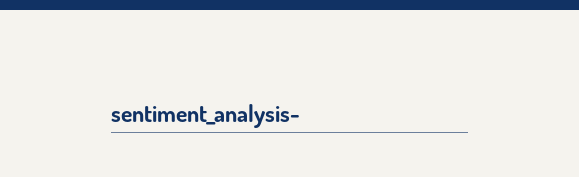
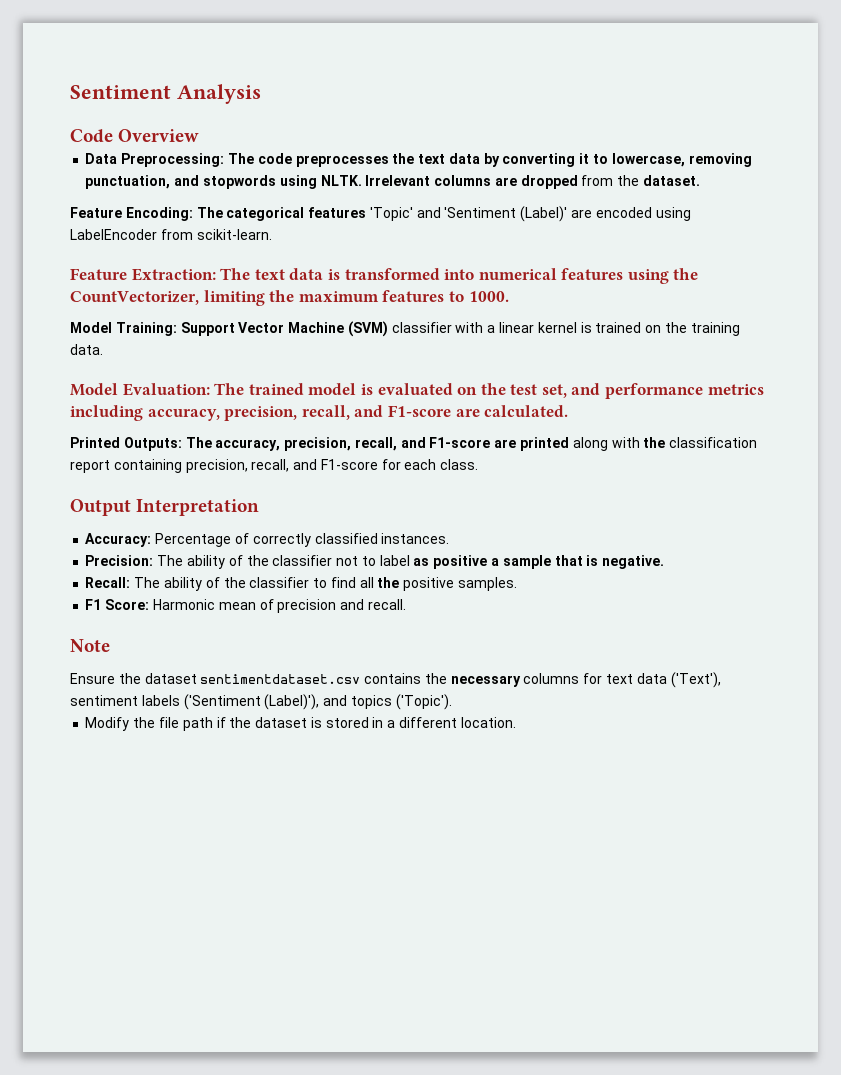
[111,104,300,128] sentiment_analysis- -> [70,84,261,104] [70,129,200,143] [85,153,752,167] [85,175,700,189] [70,206,691,222] [70,229,272,240] [70,268,699,284] [70,290,509,306] [70,321,740,337] [70,344,103,355] [70,383,764,399] [70,405,569,421] [70,437,758,451] [70,459,479,473] [70,499,260,516] [85,533,450,547] [85,555,665,569] [85,577,517,591] [85,599,406,613] [70,639,110,652] [70,672,721,688] [70,694,452,710] [85,717,516,731] Sentiment Analysis // Code Overview // Data Preprocessing: The code preprocesses the text data by converting it to lowercase, removing punctuation, and stopwords using NLTK. Irrelevant columns are dropped from the dataset. // Feature Encoding: The categorical features 'Topic' and 'Sentiment (Label)' are encoded using LabelEncoder from scikit-learn. // Feature Extraction: The text data is transformed into numerical features using the CountVectorizer, limiting the maximum features to 1000. // Model Training: Support Vector Machine (SVM) classifier with a linear kernel is trained on the training data. // Model Evaluation: The trained model is evaluated on the test set, and performance metrics including accuracy, precision, recall, and F1-score are calculated. // Printed Outputs: The accuracy, precision, recall, and F1-score are printed along with the classification report containing precision, recall, and F1-score for each class. // Output Interpretation // Accuracy: Percentage of correctly classified instances. // Precision: The ability of the classifier not to label as positive a sample that is negative. // Recall: The ability of the classifier to find all the positive samples. // F1 Score: Harmonic mean of precision and recall. // Note // Ensure the dataset sentimentdataset.csv contains the necessary columns for text data ('Text'), sentiment labels ('Sentiment (Label)'), and topics ('Topic'). // Modify the file path if the dataset is stored in a different location.

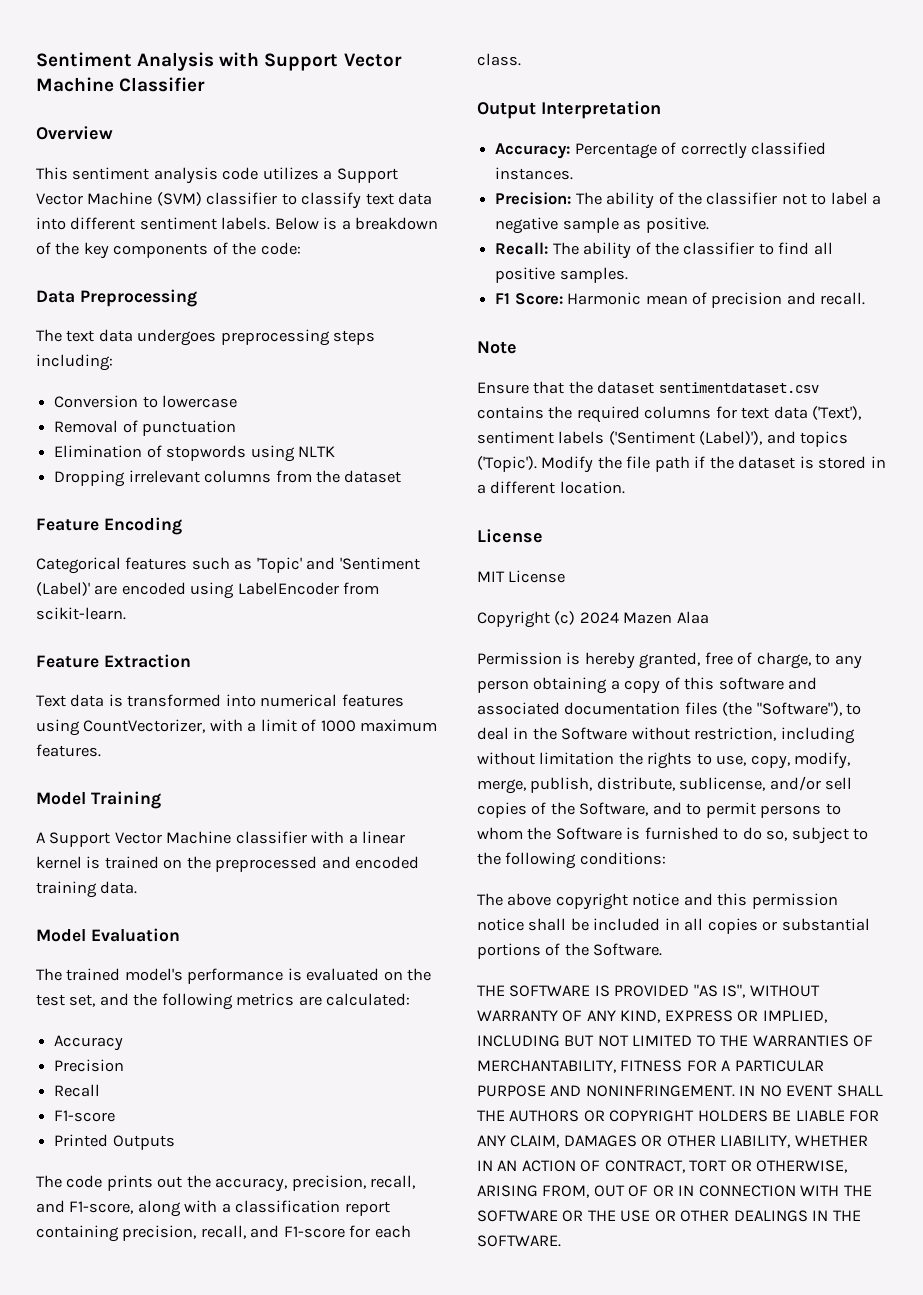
[70,129,200,143] [85,153,752,167] [85,175,578,189] // Code Overview // Data Preprocessing: The code preprocesses the text data by converting it to lowercase, removing punctuation, and stopwords using NLTK. Irrelevant columns are dropped -> [219,52,402,71] [36,77,206,92] [36,126,113,140] [36,167,398,184] [36,192,433,209] [36,217,439,230] [36,242,301,259] [36,289,197,307] [36,329,376,346] [36,354,113,371] [54,395,238,408] [54,420,237,436] [54,445,335,462] [54,470,272,487] with Support Vector Machine Classifier // Overview // This sentiment analysis code utilizes a Support Vector Machine (SVM) classifier to classify text data into different sentiment labels. Below is a breakdown of the key components of the code: // Data Preprocessing // The text data undergoes preprocessing steps including: // Conversion to lowercase // Removal of punctuation // Elimination of stopwords using NLTK // Dropping irrelevant columns
[642,175,700,186] [70,207,367,221] dataset. // Feature Encoding: The categorical features -> [344,470,402,483] [36,517,182,535] [36,557,253,574] dataset // Feature Encoding // Categorical features such as
[131,268,285,281] Extraction: The text -> [103,654,191,668] [36,695,66,707] Extraction // Text
[673,268,699,280] [70,290,509,306] [70,321,388,337] the CountVectorizer, limiting the maximum features to 1000. // Model Training: Support Vector Machine (SVM) -> [83,719,438,733] [36,744,101,757] [36,791,161,809] [36,831,232,847] CountVectorizer, with a limit of 1000 maximum features. // Model Training // A Support Vector Machine
(687, 327) none -> [215,856,420,872] preprocessed and encoded
[122,383,210,396] Evaluation: -> [90,928,180,942] Evaluation //
[308,383,357,395] model -> [124,968,284,984] model's performance
[605,383,764,399] [70,405,569,421] [70,437,570,451] performance metrics including accuracy, precision, recall, and F1-score are calculated. // Printed Outputs: The accuracy, precision, recall, and F1-score are printed -> [133,993,411,1010] [54,1035,124,1051] [54,1059,125,1072] [54,1084,101,1097] [54,1110,116,1122] [54,1134,175,1150] [36,1175,416,1192] [36,1200,134,1214] the following metrics are calculated: // Accuracy // Precision // Recall // F1-score // Printed Outputs // The code prints out the accuracy, precision, recall, and F1-score,
[643,437,666,448] the -> [221,1203,231,1213] a
[413,555,665,569] as positive a sample that is negative. -> [872,195,882,205] [495,217,709,234] a negative sample as positive.
[377,577,400,588] the -> (833, 248) none
(115, 678) none -> [533,381,565,394] that
[450,675,521,687] necessary -> [576,406,640,423] required
(452, 702) // -> (537, 464) none
(516, 722) none -> [477,529,543,543] [477,570,566,583] [477,611,709,628] [477,652,862,669] [477,677,818,694] [477,702,862,716] [477,727,855,744] [477,752,851,769] [477,776,853,794] [477,802,841,818] [477,827,869,844] [477,852,666,869] [477,893,838,910] [477,918,870,934] [477,943,663,959] [477,984,820,998] [477,1010,827,1023] [477,1035,874,1047] [477,1060,824,1073] [477,1085,883,1097] [477,1110,880,1122] [477,1135,868,1148] [477,1160,848,1173] [477,1185,872,1198] [477,1210,861,1222] [477,1235,561,1247] // License // MIT License // Copyright (c) 2024 Mazen Alaa // Permission is hereby granted, free of charge, to any person obtaining a copy of this software and associated documentation files (the "Software"), to deal in the Software without restriction, including without limitation the rights to use, copy, modify, merge, publish, distribute, sublicense, and/or sell copies of the Software, and to permit persons to whom the Software is furnished to do so, subject to the following conditions: // The above copyright notice and this permission notice shall be included in all copies or substantial portions of the Software. // THE SOFTWARE IS PROVIDED "AS IS", WITHOUT WARRANTY OF ANY KIND, EXPRESS OR IMPLIED, INCLUDING BUT NOT LIMITED TO THE WARRANTIES OF MERCHANTABILITY, FITNESS FOR A PARTICULAR PURPOSE AND NONINFRINGEMENT. IN NO EVENT SHALL THE AUTHORS OR COPYRIGHT HOLDERS BE LIABLE FOR ANY CLAIM, DAMAGES OR OTHER LIABILITY, WHETHER IN AN ACTION OF CONTRACT, TORT OR OTHERWISE, ARISING FROM, OUT OF OR IN CONNECTION WITH THE SOFTWARE OR THE USE OR OTHER DEALINGS IN THE SOFTWARE.

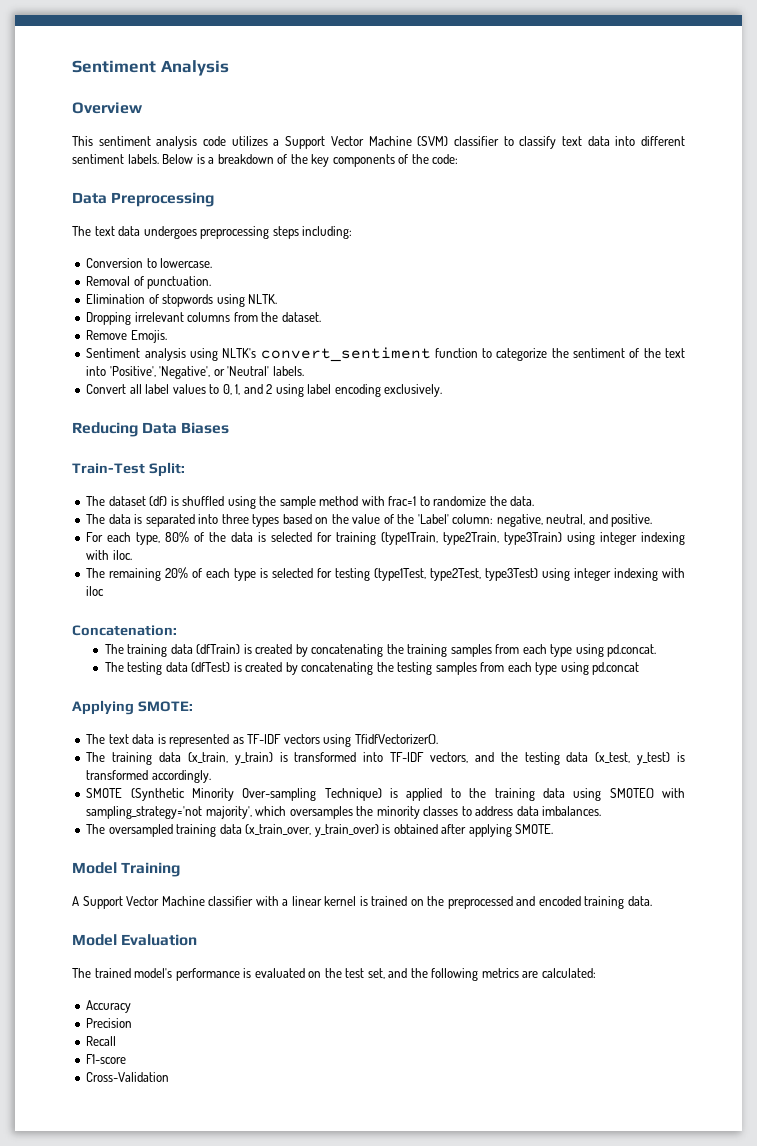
[219,52,402,71] [36,77,206,92] with Support Vector Machine Classifier -> (229, 68) none
[162,395,238,408] lowercase -> [160,258,213,268] lowercase.
[142,420,237,436] punctuation -> [147,276,212,289] punctuation.
[297,446,335,457] NLTK -> [248,294,278,304] NLTK.
[344,470,402,483] [36,517,182,535] [36,557,420,574] [36,582,380,599] [36,607,126,620] [36,654,191,668] [36,694,404,707] [36,719,438,736] [36,744,101,757] dataset // Feature Encoding // Categorical features such as 'Topic' and 'Sentiment (Label)' are encoded using LabelEncoder from scikit-learn. // Feature Extraction // Text data is transformed into numerical features using CountVectorizer, with a limit of 1000 maximum features. -> [281,312,321,322] [86,330,167,343] [86,347,685,362] [86,366,304,379] [86,384,443,397] [72,422,230,437] [72,462,185,477] [86,496,535,509] [86,514,653,527] [86,531,686,545] [86,550,132,560] [86,567,686,581] [86,586,105,596] [72,625,177,636] [104,644,657,657] [104,662,640,675] [72,700,193,715] [86,734,438,747] [86,752,686,765] [86,770,211,783] [86,788,686,801] [86,806,602,819] [86,824,554,837] dataset. // Remove Emojis. // Sentiment analysis using NLTK's convert_sentiment function to categorize the sentiment of the text into 'Positive', 'Negative', or 'Neutral' labels. // Convert all label values to 0, 1, and 2 using label encoding exclusively. // Reducing Data Biases // Train-Test Split: // The dataset (df) is shuffled using the sample method with frac=1 to randomize the data. // The data is separated into three types based on the value of the 'Label' column: negative, neutral, and positive. // For each type, 80% of the data is selected for training (type1Train, type2Train, type3Train) using integer indexing with iloc. // The remaining 20% of each type is selected for testing (type1Test, type2Test, type3Test) using integer indexing with iloc // Concatenation: // The training data (dfTrain) is created by concatenating the training samples from each type using pd.concat. // The testing data (dfTest) is created by concatenating the testing samples from each type using pd.concat // Applying SMOTE: // The text data is represented as TF-IDF vectors using TfidfVectorizer(). // The training data (x_train, y_train) is transformed into TF-IDF vectors, and the testing data (x_test, y_test) is transformed accordingly. // SMOTE (Synthetic Minority Over-sampling Technique) is applied to the training data using SMOTE() with sampling_strategy='not majority', which oversamples the minority classes to address data imbalances. // The oversampled training data (x_train_over, y_train_over) is obtained after applying SMOTE.
[54,1134,175,1150] [36,1175,416,1192] [36,1200,390,1217] [36,1225,411,1242] [477,53,521,66] [477,101,661,119] [495,142,826,159] [495,167,574,180] [495,192,882,209] [495,217,709,234] [495,242,833,259] [495,267,628,283] [495,292,866,308] [477,341,517,354] [477,381,819,394] [477,406,862,423] [477,431,849,447] [477,456,886,473] [477,481,625,494] [477,529,543,543] [477,570,566,583] [477,611,709,628] [477,652,862,669] [477,677,818,694] [477,702,862,716] [477,727,855,744] [477,752,851,769] [477,776,853,794] [477,802,841,818] [477,827,869,844] [477,852,666,869] [477,893,838,910] [477,918,870,934] [477,943,663,959] [477,984,820,998] [477,1010,827,1023] [477,1035,874,1047] [477,1060,824,1073] [477,1085,883,1097] [477,1110,880,1122] [477,1135,868,1148] [477,1160,848,1173] [477,1185,872,1198] [477,1210,861,1222] [477,1235,561,1247] Printed Outputs // The code prints out the accuracy, precision, recall, and F1-score, along with a classification report containing precision, recall, and F1-score for each class. // Output Interpretation // Accuracy: Percentage of correctly classified instances. // Precision: The ability of the classifier not to label a negative sample as positive. // Recall: The ability of the classifier to find all positive samples. // F1 Score: Harmonic mean of precision and recall. // Note // Ensure that the dataset sentimentdataset.csv contains the required columns for text data ('Text'), sentiment labels ('Sentiment (Label)'), and topics ('Topic'). Modify the file path if the dataset is stored in a different location. // License // MIT License // Copyright (c) 2024 Mazen Alaa // Permission is hereby granted, free of charge, to any person obtaining a copy of this software and associated documentation files (the "Software"), to deal in the Software without restriction, including without limitation the rights to use, copy, modify, merge, publish, distribute, sublicense, and/or sell copies of the Software, and to permit persons to whom the Software is furnished to do so, subject to the following conditions: // The above copyright notice and this permission notice shall be included in all copies or substantial portions of the Software. // THE SOFTWARE IS PROVIDED "AS IS", WITHOUT WARRANTY OF ANY KIND, EXPRESS OR IMPLIED, INCLUDING BUT NOT LIMITED TO THE WARRANTIES OF MERCHANTABILITY, FITNESS FOR A PARTICULAR PURPOSE AND NONINFRINGEMENT. IN NO EVENT SHALL THE AUTHORS OR COPYRIGHT HOLDERS BE LIABLE FOR ANY CLAIM, DAMAGES OR OTHER LIABILITY, WHETHER IN AN ACTION OF CONTRACT, TORT OR OTHERWISE, ARISING FROM, OUT OF OR IN CONNECTION WITH THE SOFTWARE OR THE USE OR OTHER DEALINGS IN THE SOFTWARE. -> [86,1072,170,1082] Cross-Validation

